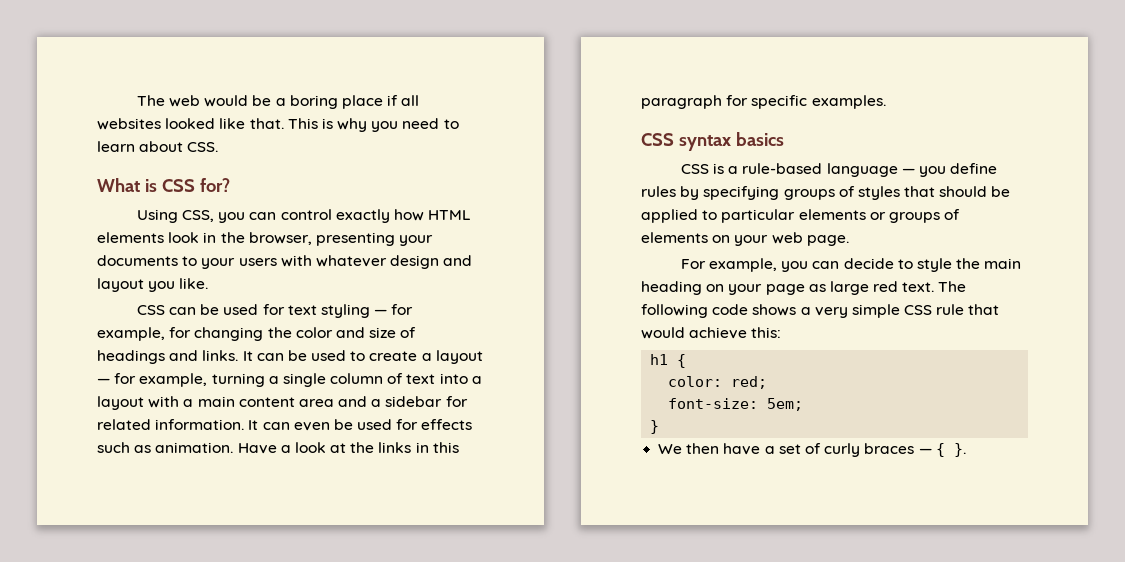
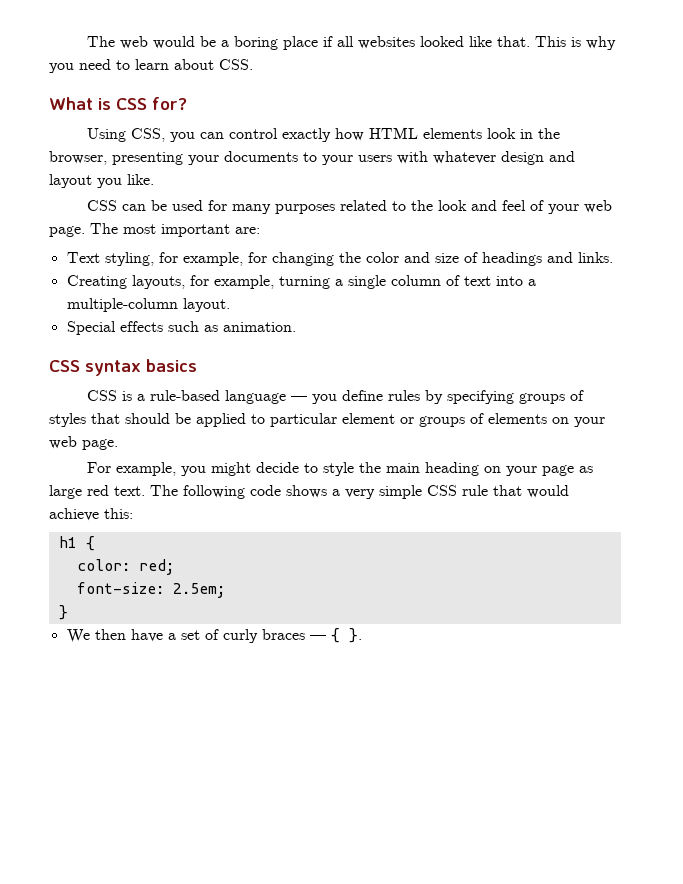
[287,304,388,318] text styling — -> [232,200,613,214] [49,223,260,237] [66,252,154,266] many purposes related to the look and feel of your web page. The most important are: // Text styling,
[242,350,483,364] [97,378,110,384] It can be used to create a layout — -> [66,275,185,289] // Creating layouts,
[97,396,468,410] [97,419,473,431] [97,442,459,454] [641,95,886,109] layout with a main content area and a sidebar for related information. It can even be used for effects such as animation. Have a look at the links in this paragraph for specific examples. -> [66,298,230,312] [66,321,296,335] multiple-column layout. // Special effects such as animation.
[798,209,866,220] elements -> [342,413,395,424] element
[812,261,840,269] can -> [211,462,252,476] might
[767,398,804,411] 5em; -> [172,583,225,598] 2.5em;

